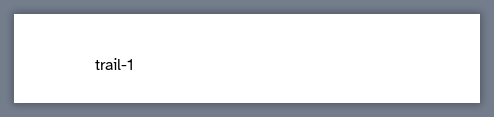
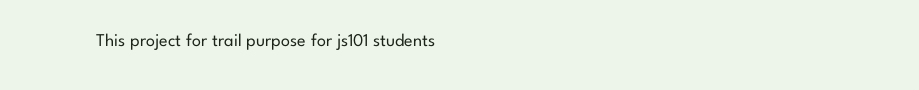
[95,58,133,70] trail-1 -> [96,33,436,50] This project for trail purpose for js101 students

